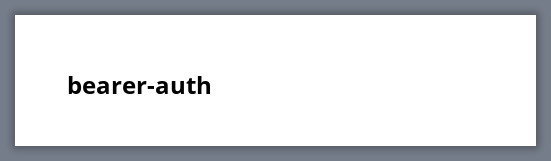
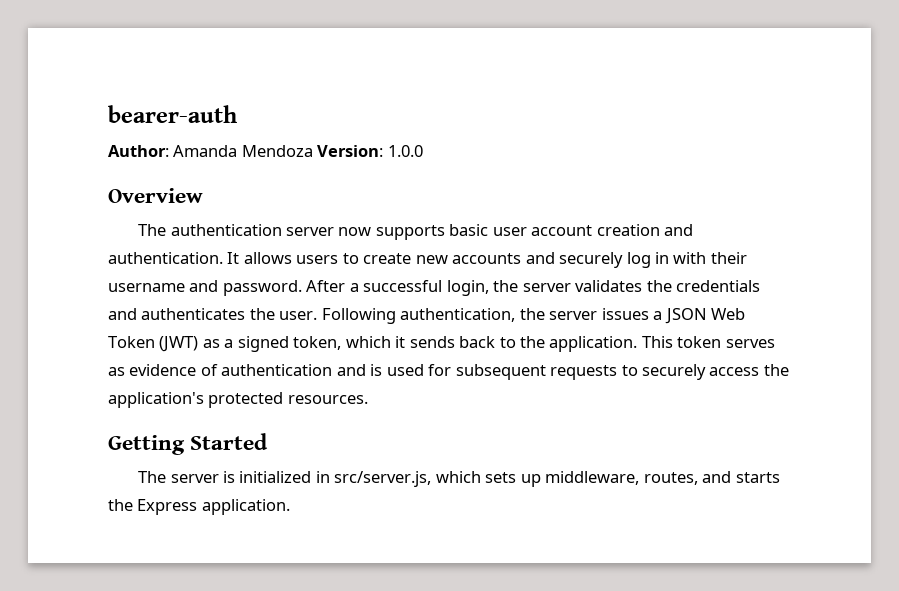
(212, 85) none -> [108,145,423,157] [108,188,203,203] [138,224,694,240] [108,252,747,268] [108,280,761,296] [108,308,746,324] [108,336,775,352] [108,364,789,380] [108,392,368,408] [108,433,269,455] [138,471,780,487] [108,499,290,515] // Author: Amanda Mendoza Version: 1.0.0 // Overview // The authentication server now supports basic user account creation and authentication. It allows users to create new accounts and securely log in with their username and password. After a successful login, the server validates the credentials and authenticates the user. Following authentication, the server issues a JSON Web Token (JWT) as a signed token, which it sends back to the application. This token serves as evidence of authentication and is used for subsequent requests to securely access the application's protected resources. // Getting Started // The server is initialized in src/server.js, which sets up middleware, routes, and starts the Express application.

